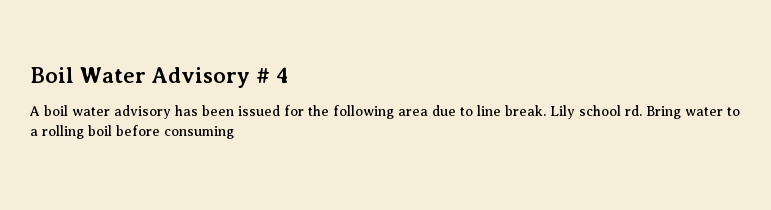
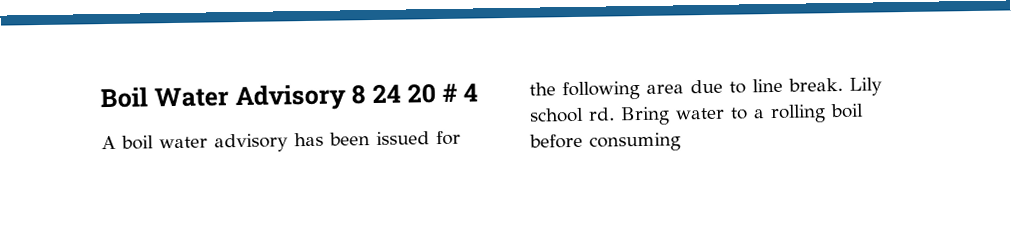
(250, 77) none -> [351,83,436,105] 8 24 20

